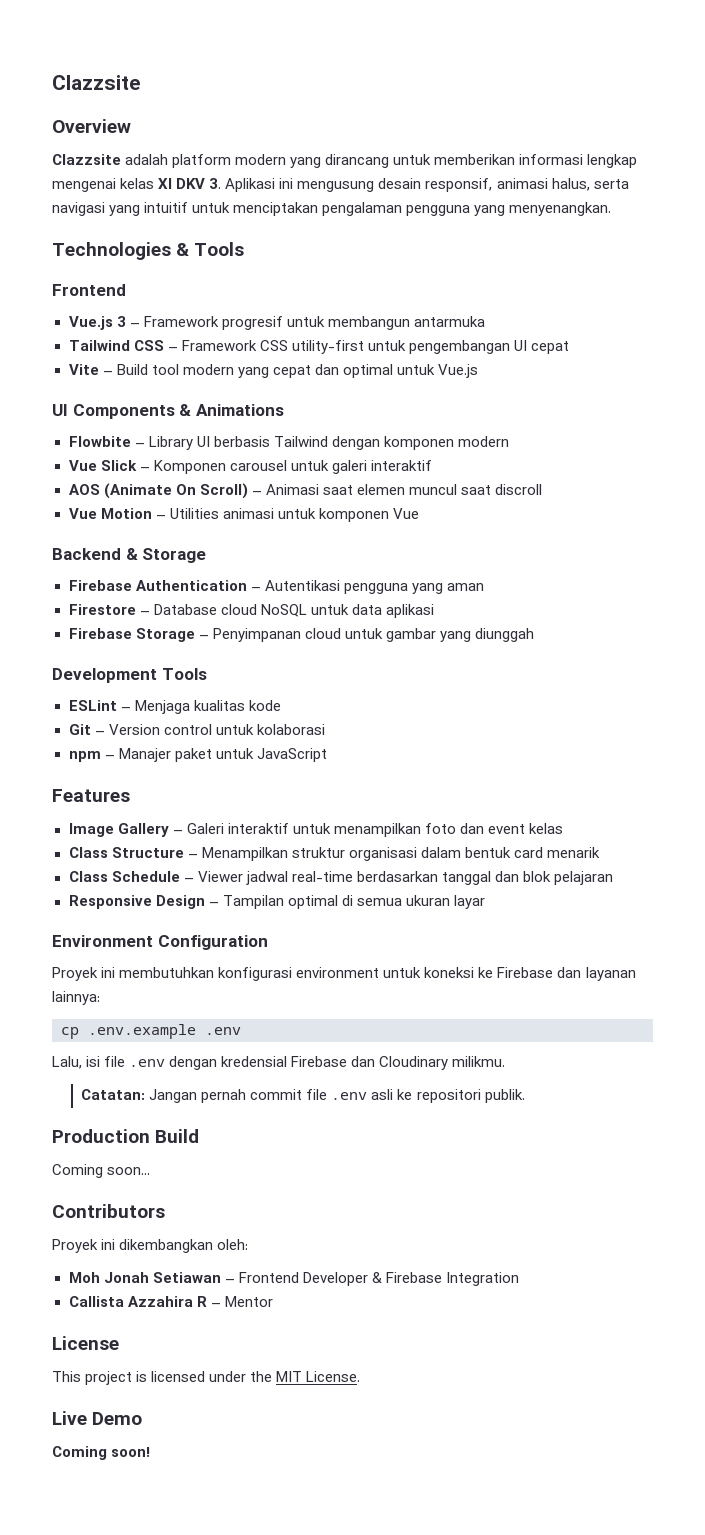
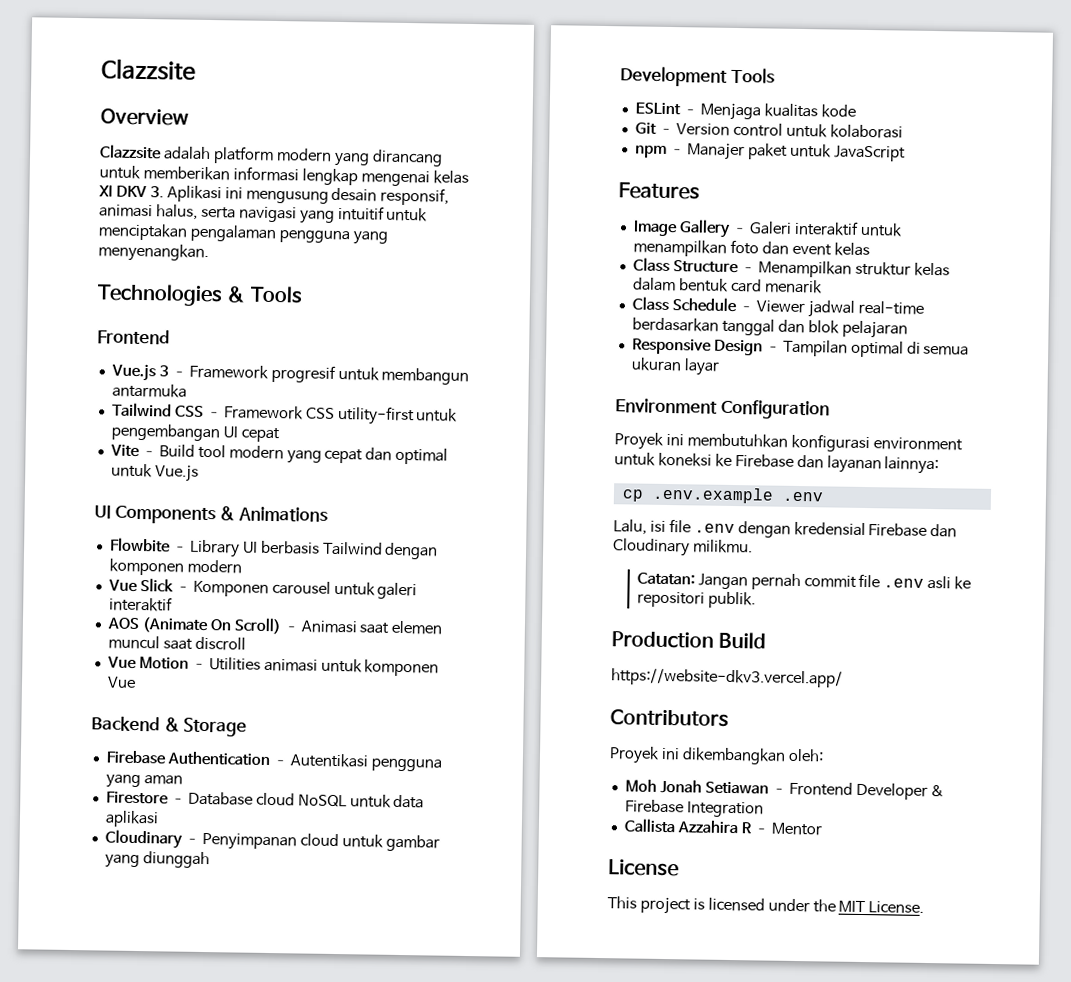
[68,628,195,642] Firebase Storage -> [104,829,183,849] Cloudinary
[348,847,417,861] organisasi -> [913,262,950,277] kelas
[52,1164,151,1178] Coming soon... -> [611,668,843,688] https://website-dkv3.vercel.app/
[52,1411,143,1425] [52,1446,151,1460] // Live Demo // Coming soon! -> (925, 907) none

